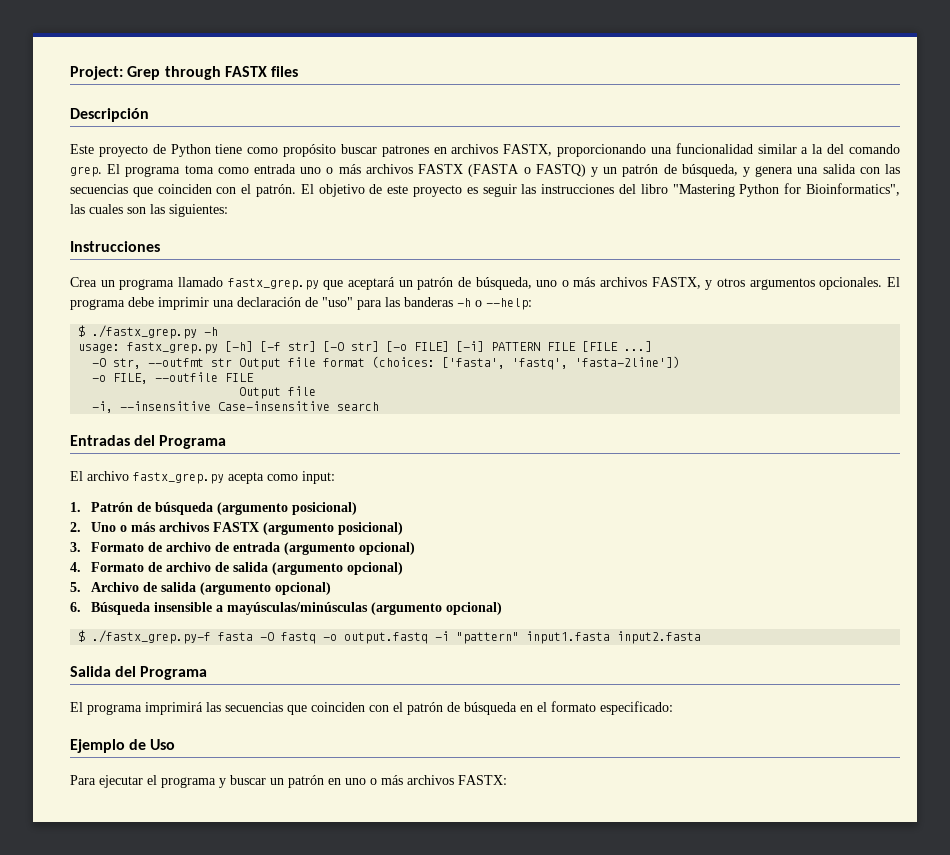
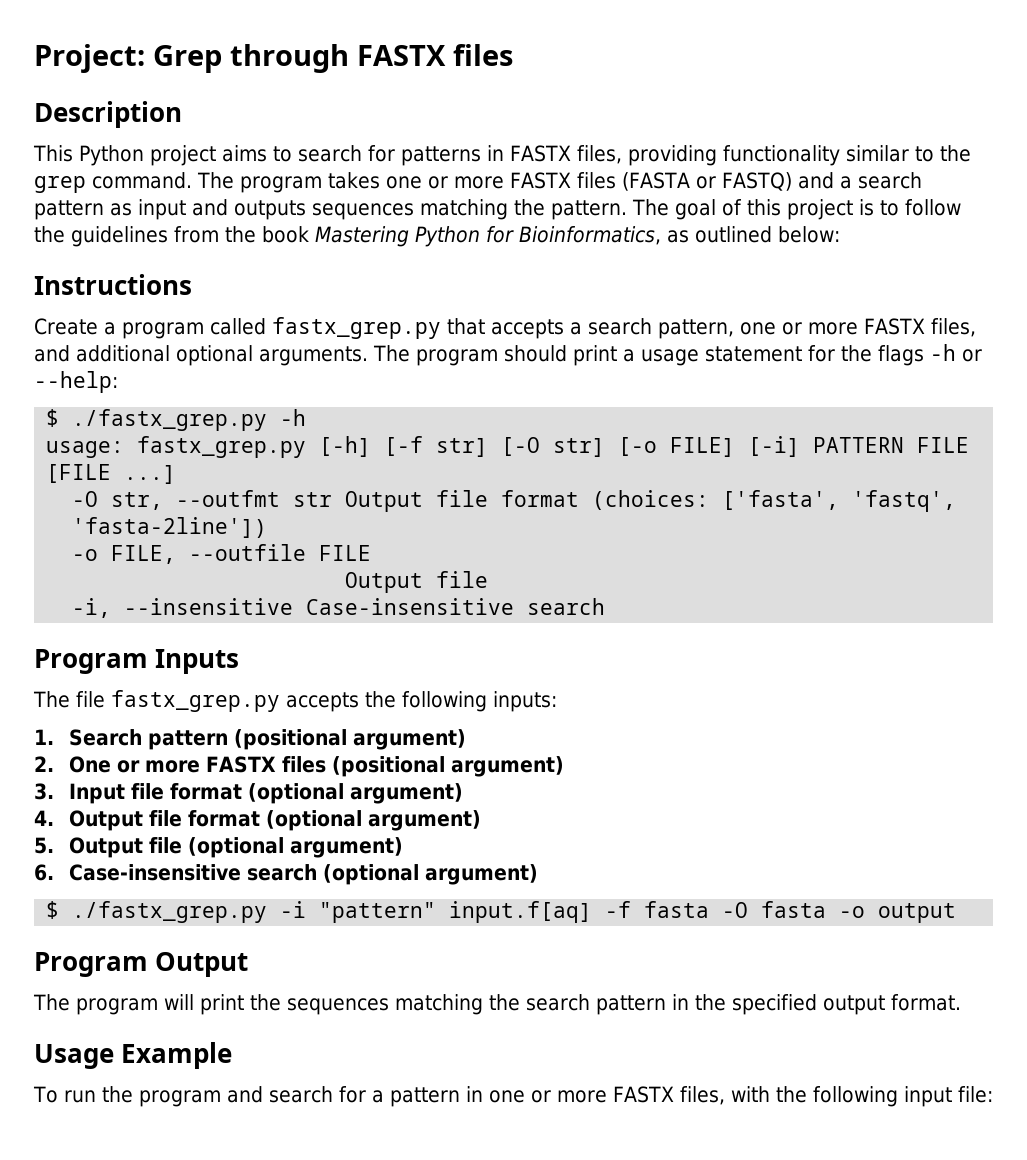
[70,108,149,122] [70,143,901,157] [70,164,901,177] [70,183,900,197] [70,204,228,217] [70,241,160,252] [70,277,900,290] [70,297,482,310] Descripción // Este proyecto de Python tiene como propósito buscar patrones en archivos FASTX, proporcionando una funcionalidad similar a la del comando grep. El programa toma como entrada uno o más archivos FASTX (FASTA o FASTQ) y un patrón de búsqueda, y genera una salida con las secuencias que coinciden con el patrón. El objetivo de este proyecto es seguir las instrucciones del libro "Mastering Python for Bioinformatics", las cuales son las siguientes: // Instrucciones // Crea un programa llamado fastx_grep.py que aceptará un patrón de búsqueda, uno o más archivos FASTX, y otros argumentos opcionales. El programa debe imprimir una declaración de "uso" para las banderas -h o -> [34,101,182,128] [33,145,971,166] [34,172,922,193] [34,199,961,220] [34,226,840,247] [34,274,192,295] [34,317,976,339] [34,344,982,366] Description // This Python project aims to search for patterns in FASTX files, providing functionality similar to the grep command. The program takes one or more FASTX files (FASTA or FASTQ) and a search pattern as input and outputs sequences matching the pattern. The goal of this project is to follow the guidelines from the book Mastering Python for Bioinformatics, as outlined below: // Instructions // Create a program called fastx_grep.py that accepts a search pattern, one or more FASTX files, and additional optional arguments. The program should print a usage statement for the flags -h or
[70,435,227,449] [70,471,335,484] [70,502,357,515] [70,522,403,535] [70,542,415,555] [70,562,403,575] [70,582,331,595] [70,602,502,615] [78,630,702,644] [70,666,208,680] [70,701,673,715] [70,739,176,753] [70,775,507,788] Entradas del Programa // El archivo fastx_grep.py acepta como input: // 1. Patrón de búsqueda (argumento posicional) // 2. Uno o más archivos FASTX (argumento posicional) // 3. Formato de archivo de entrada (argumento opcional) // 4. Formato de archivo de salida (argumento opcional) // 5. Archivo de salida (argumento opcional) // 6. Búsqueda insensible a mayúsculas/minúsculas (argumento opcional) // $ ./fastx_grep.py-f fasta -O fastq -o output.fastq -i "pattern" input1.fasta input2.fasta // Salida del Programa // El programa imprimirá las secuencias que coinciden con el patrón de búsqueda en el formato especificado: // Ejemplo de Uso // Para ejecutar el programa y buscar un patrón en uno o más archivos FASTX: -> [34,649,240,674] [33,690,557,712] [34,729,467,750] [34,756,565,777] [34,783,464,804] [34,810,482,831] [34,837,404,858] [34,864,539,885] [46,901,957,923] [34,952,249,977] [33,994,961,1015] [34,1042,233,1069] [33,1086,993,1107] Program Inputs // The file fastx_grep.py accepts the following inputs: // 1. Search pattern (positional argument) // 2. One or more FASTX files (positional argument) // 3. Input file format (optional argument) // 4. Output file format (optional argument) // 5. Output file (optional argument) // 6. Case-insensitive search (optional argument) // $ ./fastx_grep.py -i "pattern" input.f[aq] -f fasta -O fasta -o output // Program Output // The program will print the sequences matching the search pattern in the specified output format. // Usage Example // To run the program and search for a pattern in one or more FASTX files, with the following input file:

